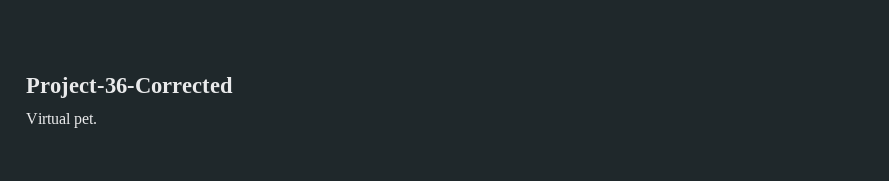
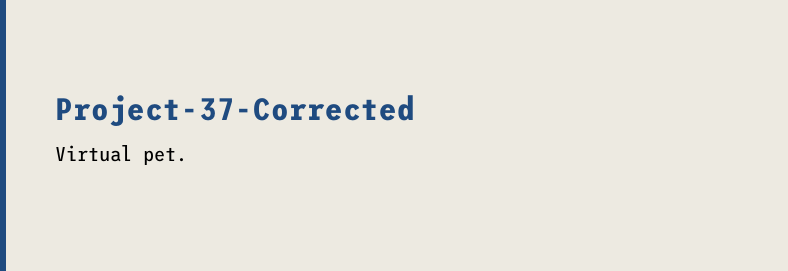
[26,77,233,98] Project-36-Corrected -> [55,95,415,126] Project-37-Corrected

